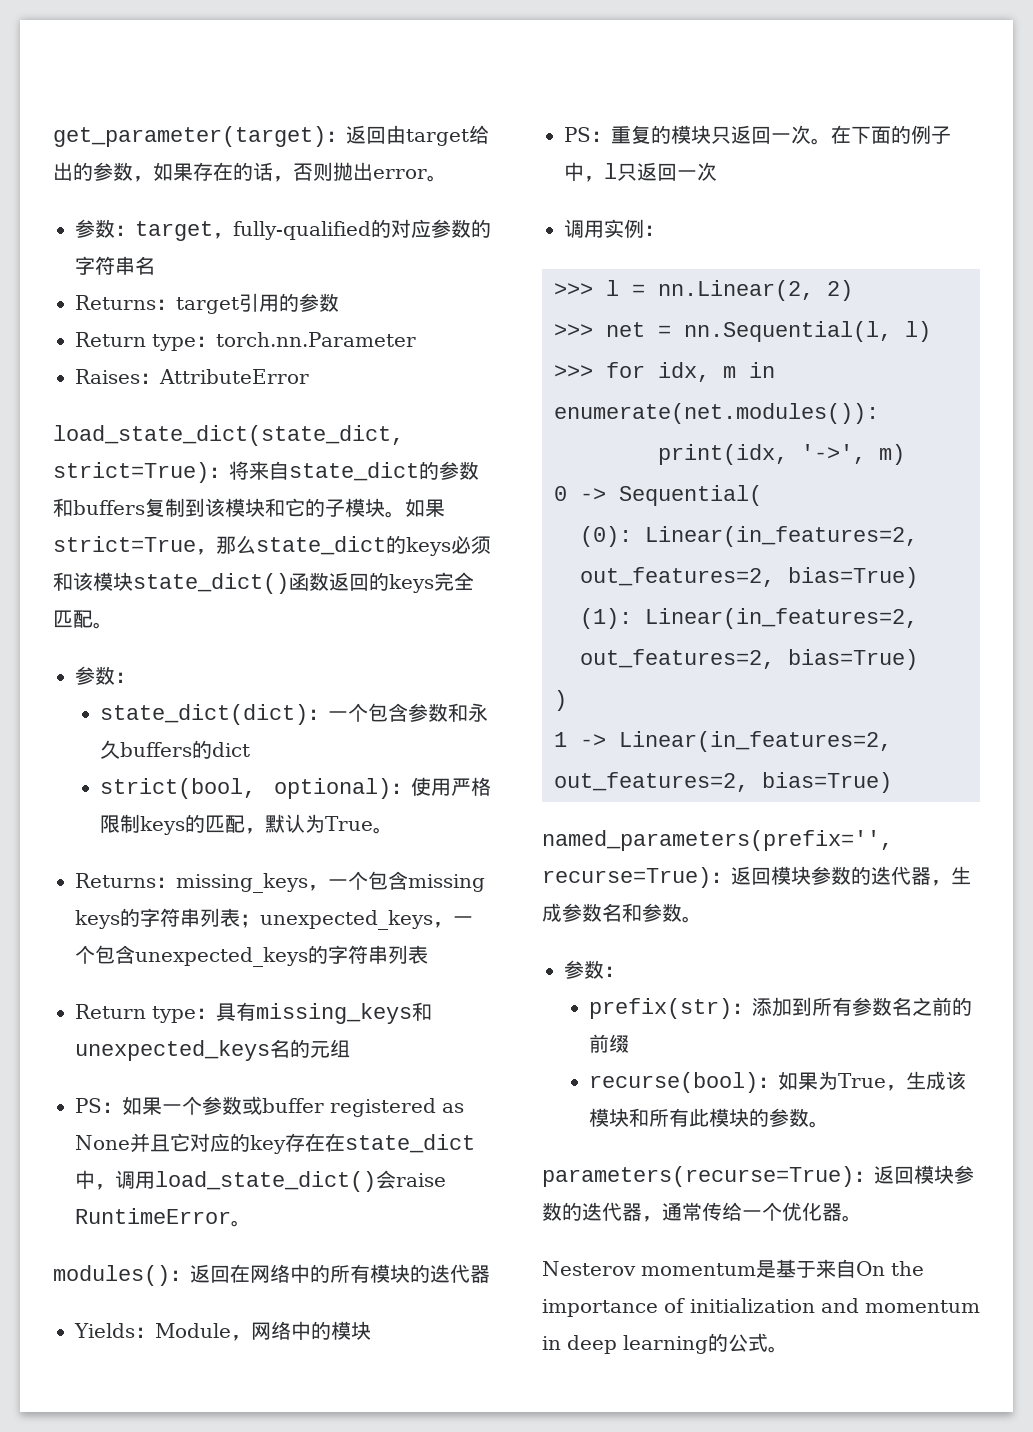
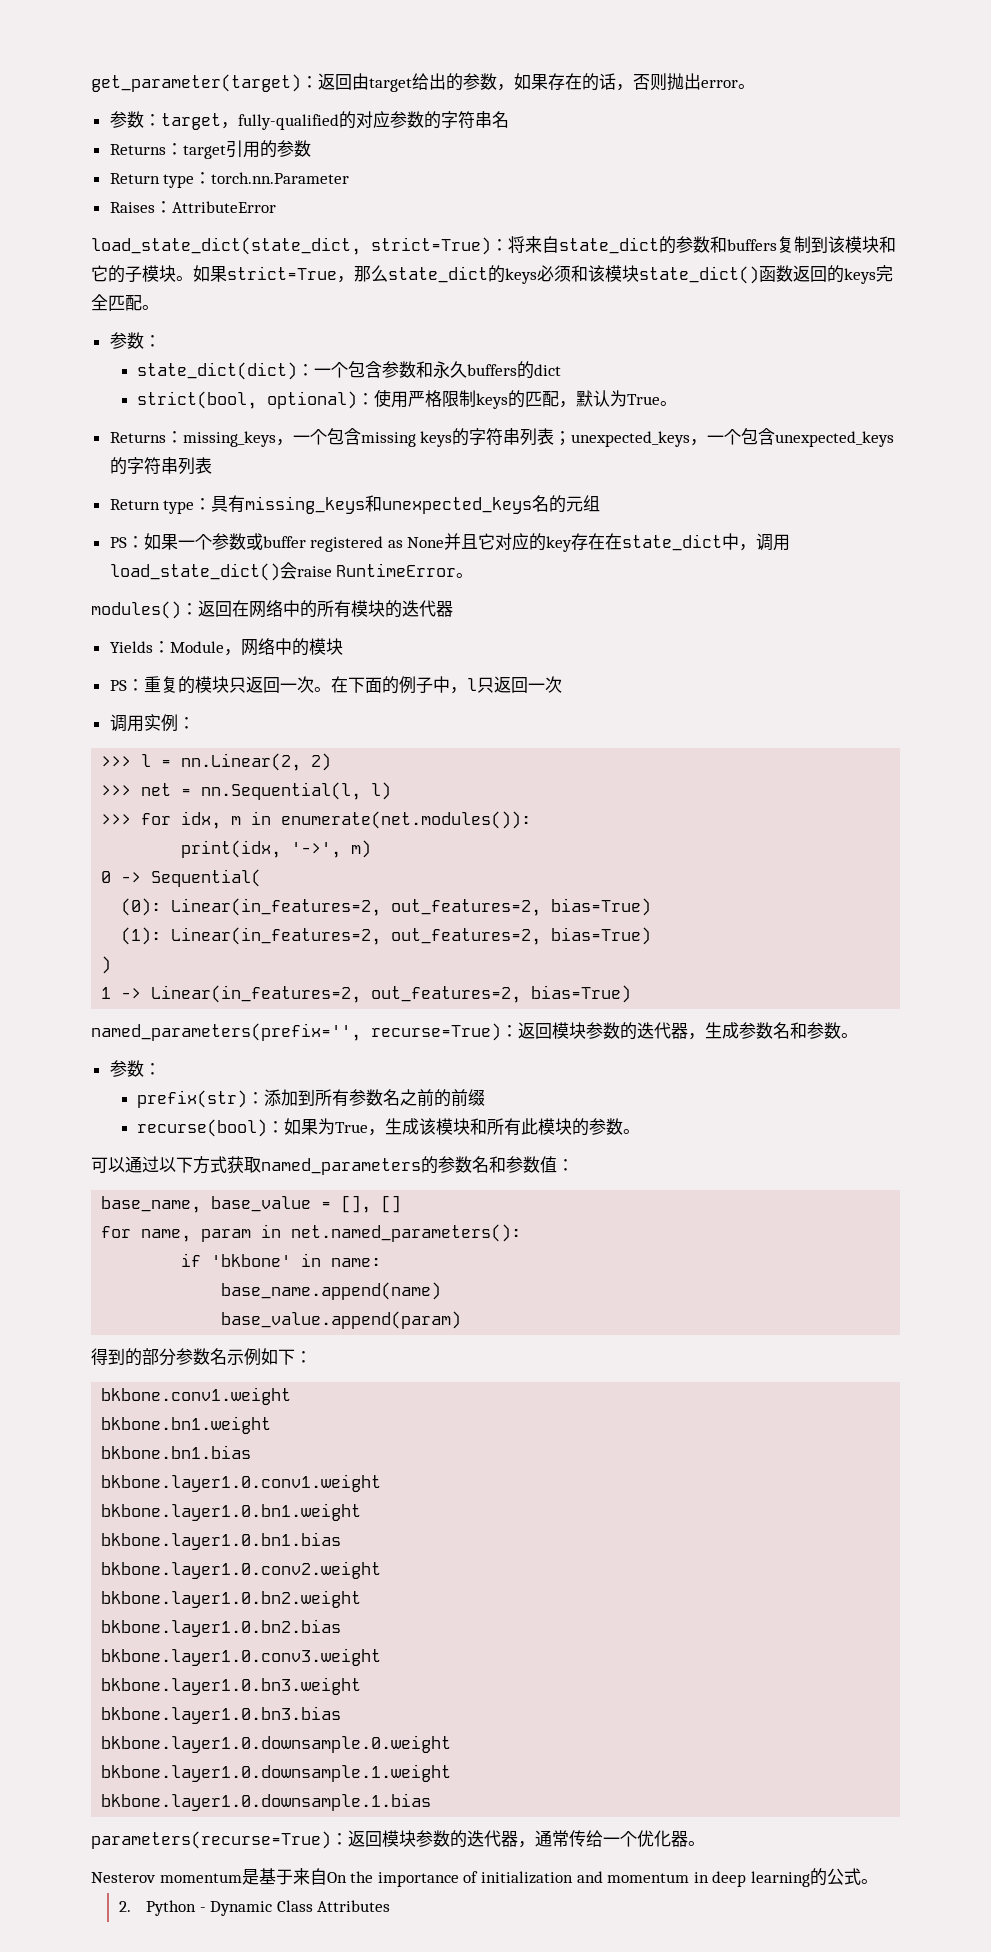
(829, 1124) none -> [91,1156,574,1175] [101,1195,402,1213] [101,1224,522,1242] [181,1253,382,1267] [221,1282,442,1300] [221,1311,462,1329] [91,1348,312,1366] [101,1387,292,1405] [101,1416,272,1434] [101,1445,252,1459] [101,1474,382,1492] [101,1503,362,1521] [101,1532,342,1550] [101,1561,382,1579] [101,1590,362,1608] [101,1619,342,1637] [101,1648,382,1666] [101,1677,362,1695] [101,1706,342,1724] [101,1735,452,1753] [101,1764,452,1782] [101,1793,432,1811] // 可以通过以下方式获取named_parameters的参数名和参数值： // base_name, base_value = [], [] // for name, param in net.named_parameters(): // if 'bkbone' in name: // base_name.append(name) // base_value.append(param) // 得到的部分参数名示例如下： // bkbone.conv1.weight // bkbone.bn1.weight // bkbone.bn1.bias // bkbone.layer1.0.conv1.weight // bkbone.layer1.0.bn1.weight // bkbone.layer1.0.bn1.bias // bkbone.layer1.0.conv2.weight // bkbone.layer1.0.bn2.weight // bkbone.layer1.0.bn2.bias // bkbone.layer1.0.conv3.weight // bkbone.layer1.0.bn3.weight // bkbone.layer1.0.bn3.bias // bkbone.layer1.0.downsample.0.weight // bkbone.layer1.0.downsample.1.weight // bkbone.layer1.0.downsample.1.bias
(788, 1349) none -> [118,1900,391,1916] // 2. Python - Dynamic Class Attributes

